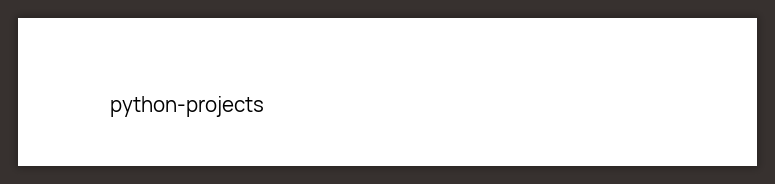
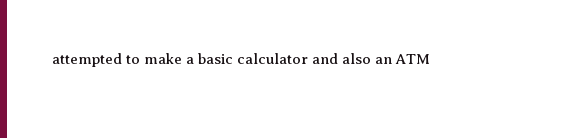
[110,96,264,117] python-projects -> [52,53,431,67] attempted to make a basic calculator and also an ATM

